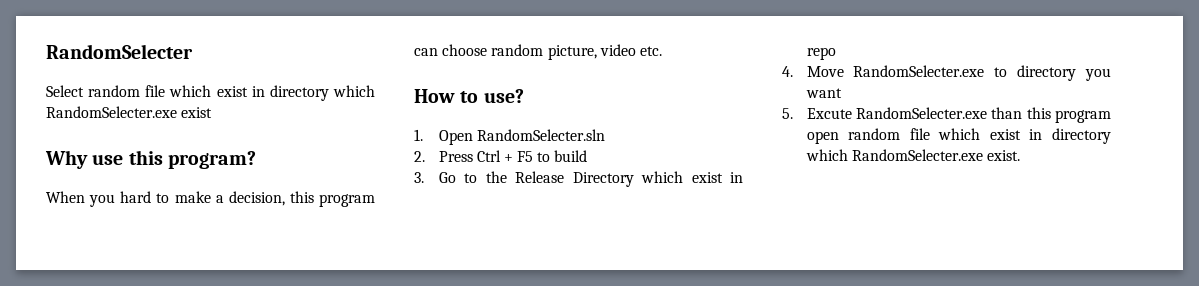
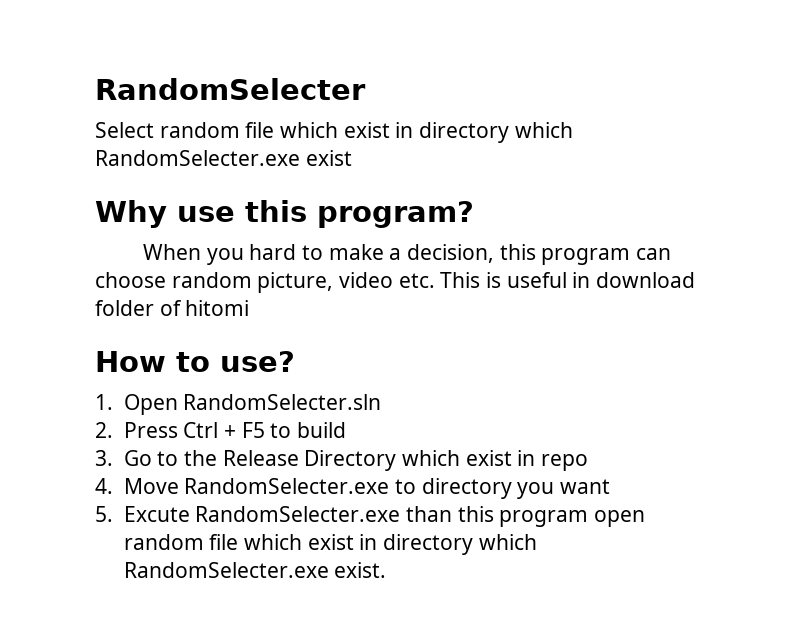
(662, 51) none -> [440,272,696,288] [95,300,250,316] This is useful in download folder of hitomi

